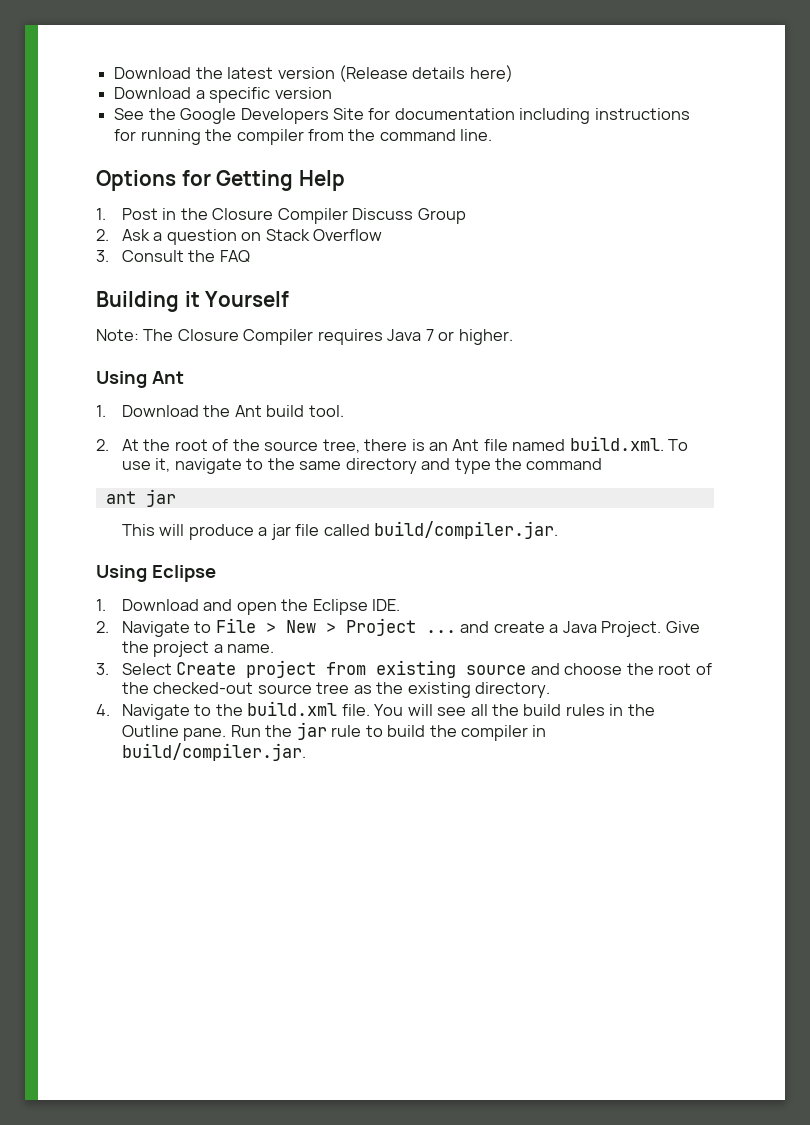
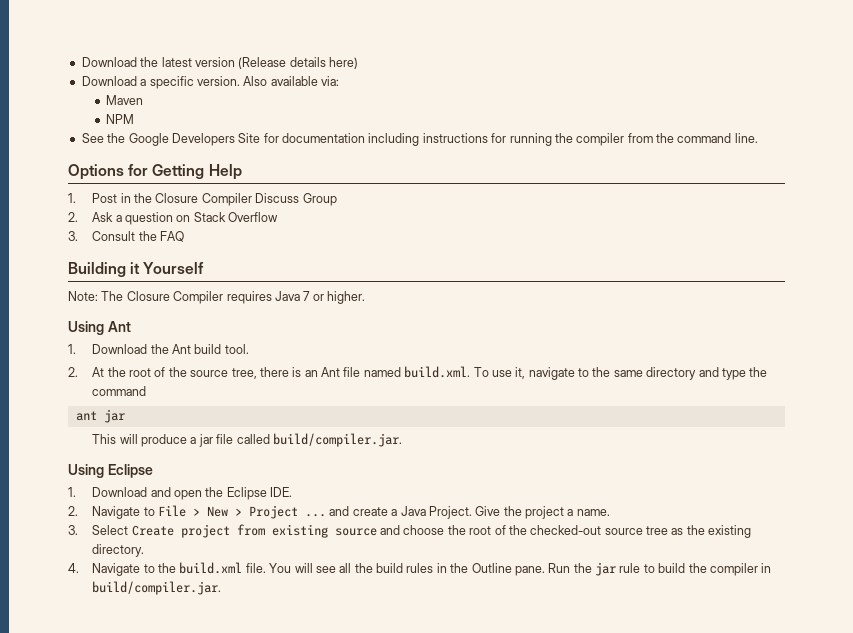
[274,87,332,99] version -> [196,76,339,86] [106,95,144,105] [106,114,135,124] version. Also available via: // Maven // NPM

